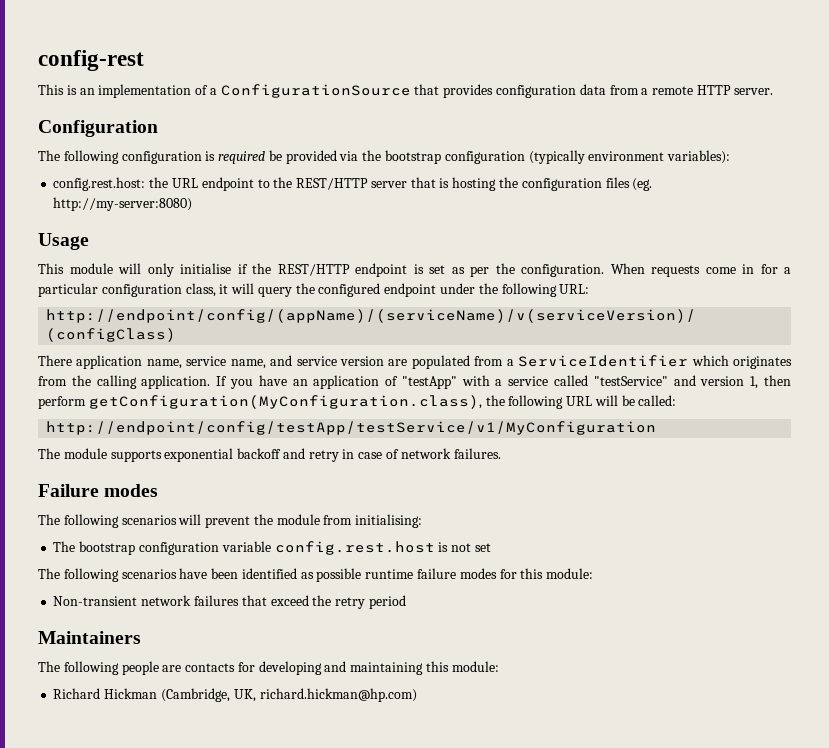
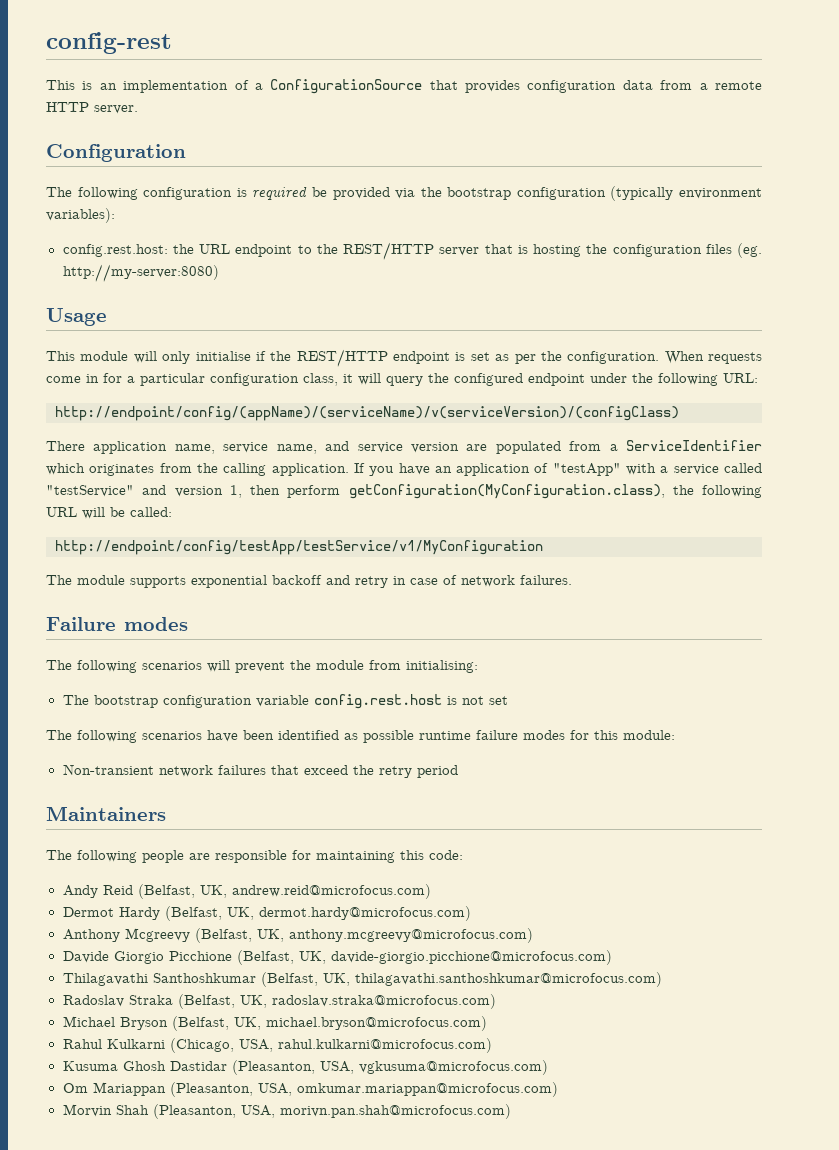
[185,661,499,675] [53,688,417,702] contacts for developing and maintaining this module: // Richard Hickman (Cambridge, UK, richard.hickman@hp.com) -> [215,850,463,863] [62,884,431,899] [62,906,471,921] [62,928,533,943] [62,950,612,965] [62,972,662,987] [62,994,496,1009] [62,1016,487,1031] [62,1038,492,1053] [62,1060,548,1075] [62,1082,558,1097] [62,1104,511,1119] responsible for maintaining this code: // Andy Reid (Belfast, UK, andrew.reid@microfocus.com) // Dermot Hardy (Belfast, UK, dermot.hardy@microfocus.com) // Anthony Mcgreevy (Belfast, UK, anthony.mcgreevy@microfocus.com) // Davide Giorgio Picchione (Belfast, UK, davide-giorgio.picchione@microfocus.com) // Thilagavathi Santhoshkumar (Belfast, UK, thilagavathi.santhoshkumar@microfocus.com) // Radoslav Straka (Belfast, UK, radoslav.straka@microfocus.com) // Michael Bryson (Belfast, UK, michael.bryson@microfocus.com) // Rahul Kulkarni (Chicago, USA, rahul.kulkarni@microfocus.com) // Kusuma Ghosh Dastidar (Pleasanton, USA, vgkusuma@microfocus.com) // Om Mariappan (Pleasanton, USA, omkumar.mariappan@microfocus.com) // Morvin Shah (Pleasanton, USA, morivn.pan.shah@microfocus.com)

